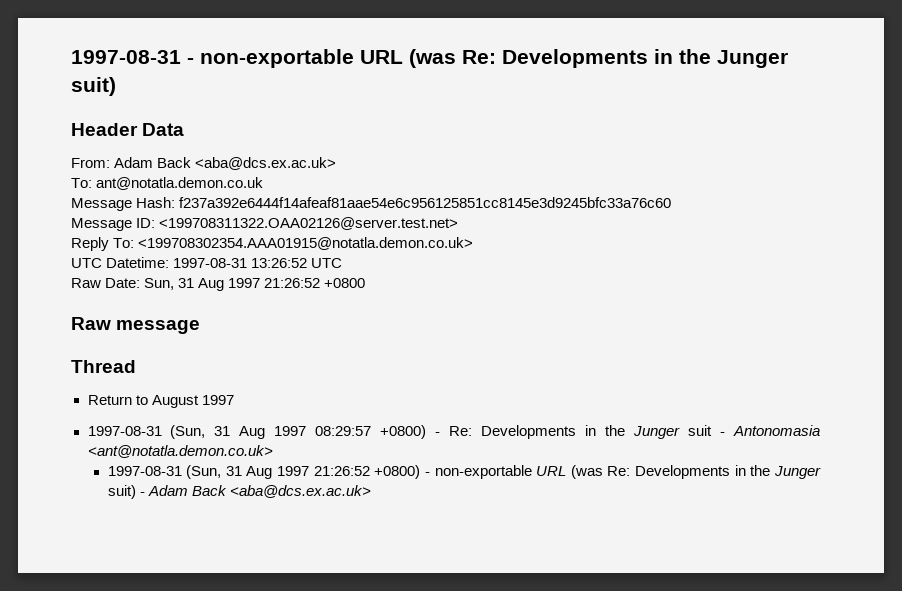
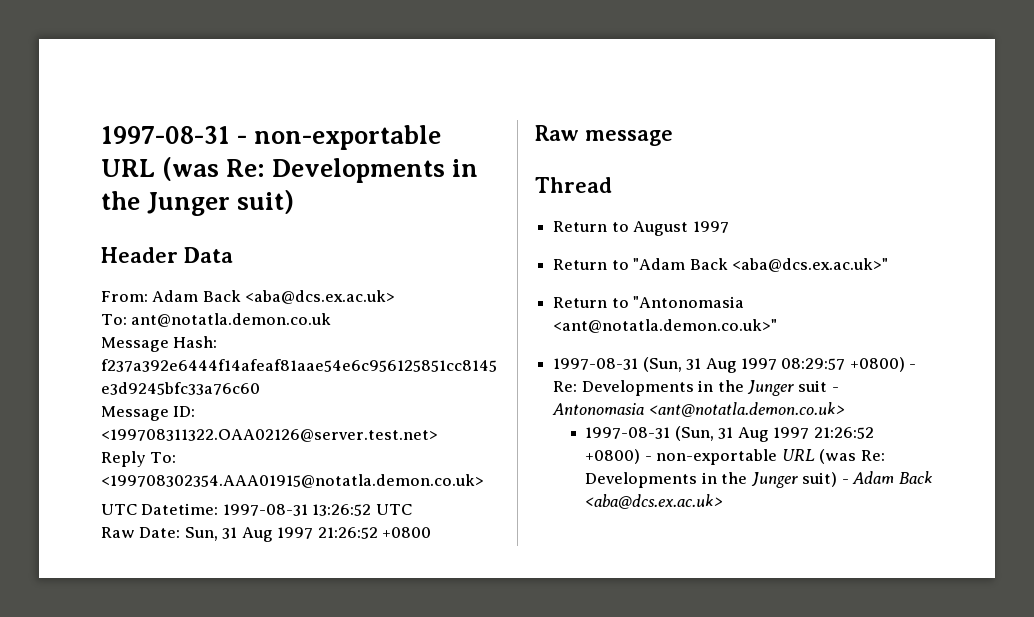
(234, 400) none -> [553,258,888,272] [553,296,745,308] [553,319,778,333] // Return to "Adam Back <aba@dcs.ex.ac.uk>" // Return to "Antonomasia <ant@notatla.demon.co.uk>"

